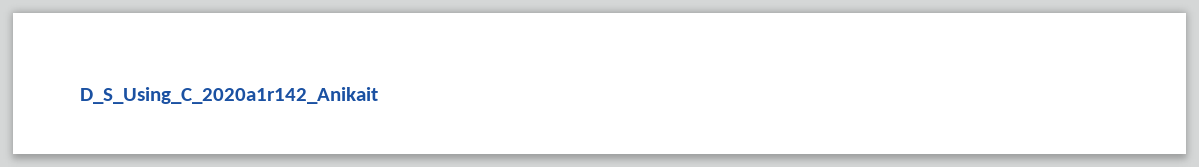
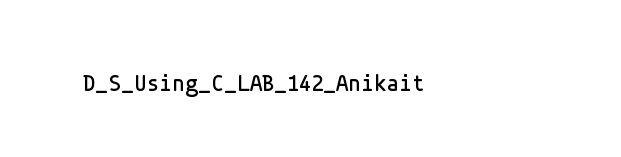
[80,87,378,104] D_S_Using_C_2020a1r142_Anikait -> [83,74,424,97] D_S_Using_C_LAB_142_Anikait

